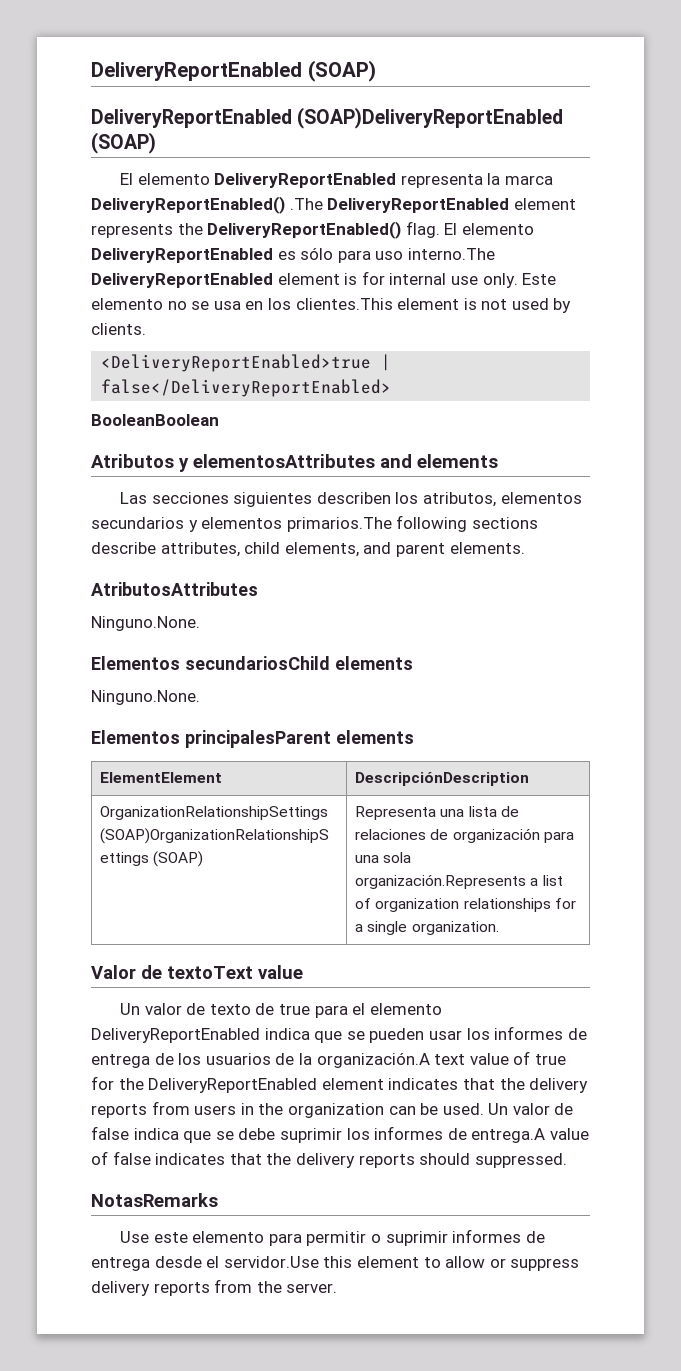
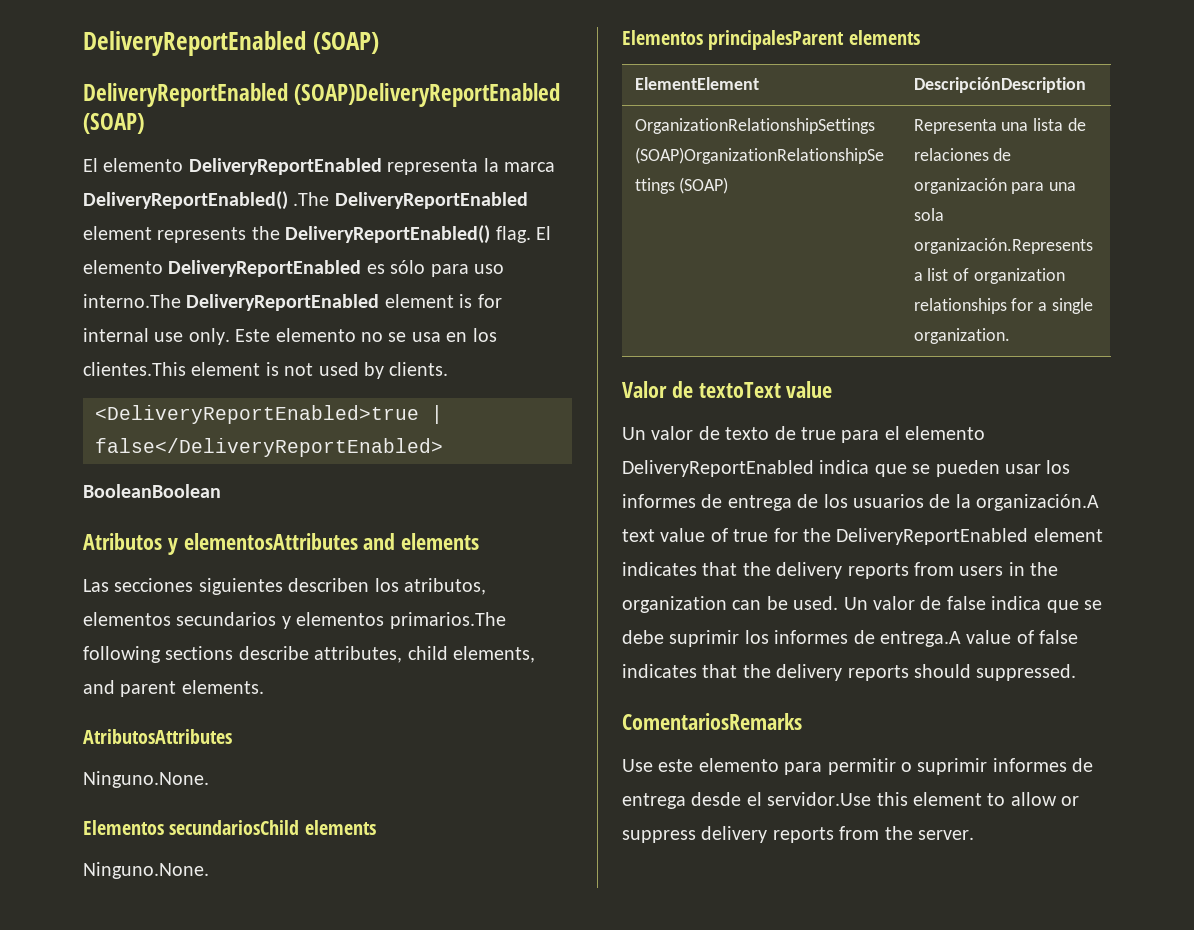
[91,1193,218,1207] NotasRemarks -> [622,713,802,730] ComentariosRemarks

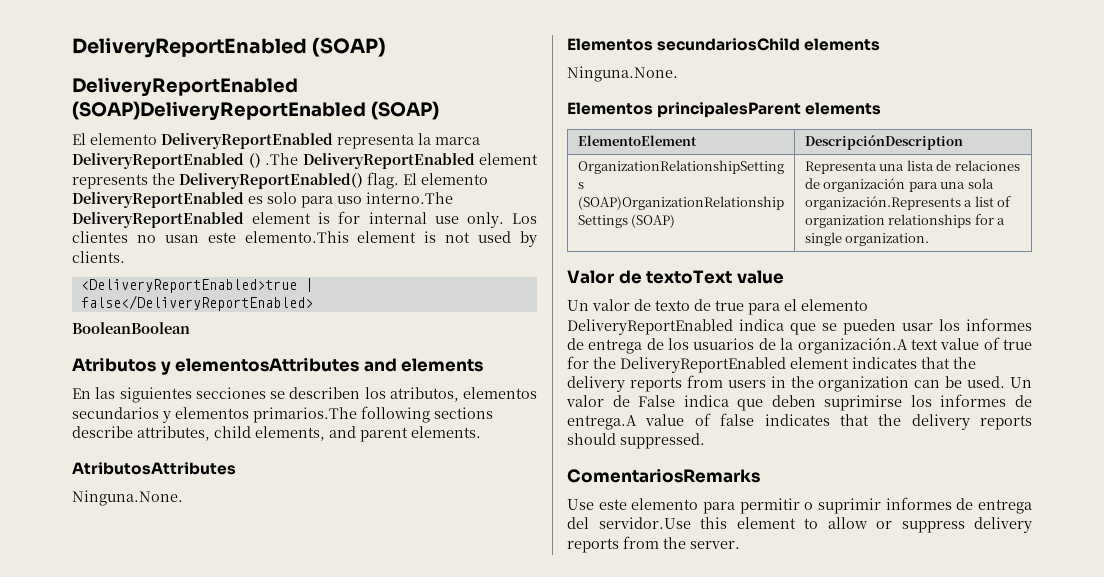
[83,191,288,210] DeliveryReportEnabled() -> [72,153,261,169] DeliveryReportEnabled ()
[390,260,426,274] sólo -> [267,192,297,204] solo
[235,328,497,342] [83,362,186,376] Este elemento no se usa en los clientes.This -> [512,213,538,224] [72,231,349,243] Los clientes no usan este elemento.This
[83,578,283,595] Las secciones siguientes -> [72,387,285,403] En las siguientes secciones se
[83,771,209,788] Ninguno.None. -> [72,490,183,506] Ninguna.None.
[83,862,209,879] Ninguno.None. -> [567,66,678,82] Ninguna.None.
[634,77,759,90] ElementElement -> [577,135,697,146] ElementoElement
[946,596,1102,613] [622,630,740,647] false indica que se debe suprimir -> [638,395,903,411] False indica que deben suprimirse
[691,792,762,806] desde el -> [567,517,589,529] del

